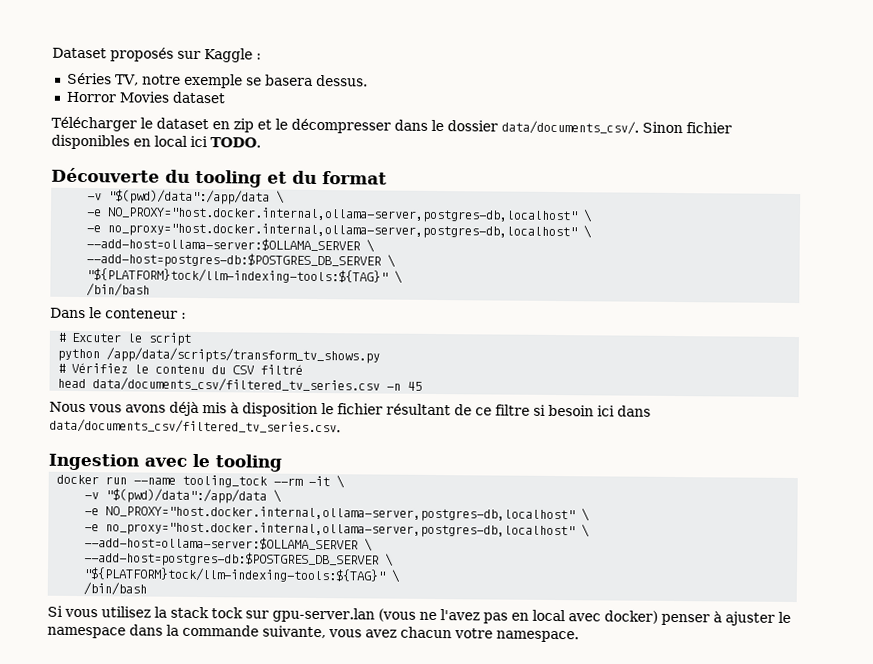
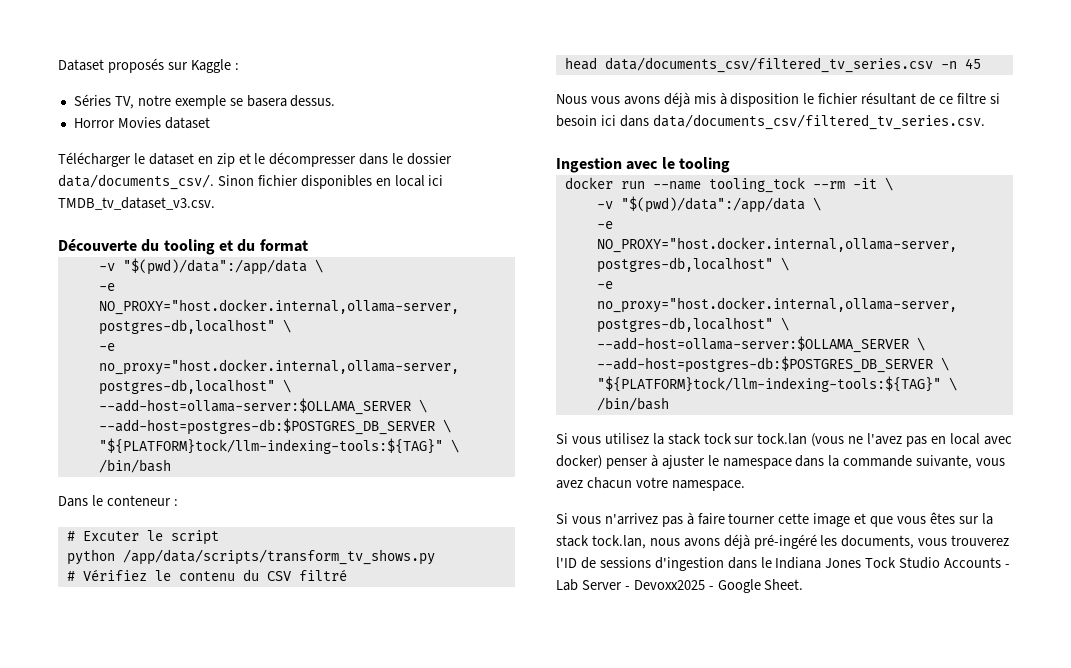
[210,137,261,148] TODO. -> [58,197,215,210] TMDB_tv_dataset_v3.csv.
[272,607,375,623] gpu-server.lan -> [757,433,808,445] tock.lan
(579, 636) none -> [556,512,993,527] [556,534,1010,549] [556,557,1011,571] [556,579,804,593] // Si vous n'arrivez pas à faire tourner cette image et que vous êtes sur la stack tock.lan, nous avons déjà pré-ingéré les documents, vous trouverez l'ID de sessions d'ingestion dans le Indiana Jones Tock Studio Accounts - Lab Server - Devoxx2025 - Google Sheet.

